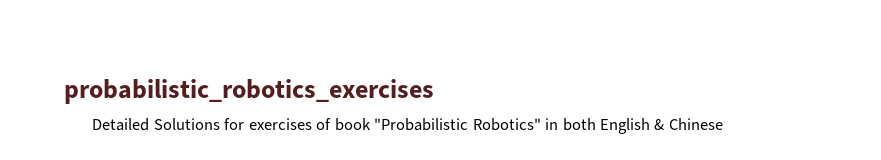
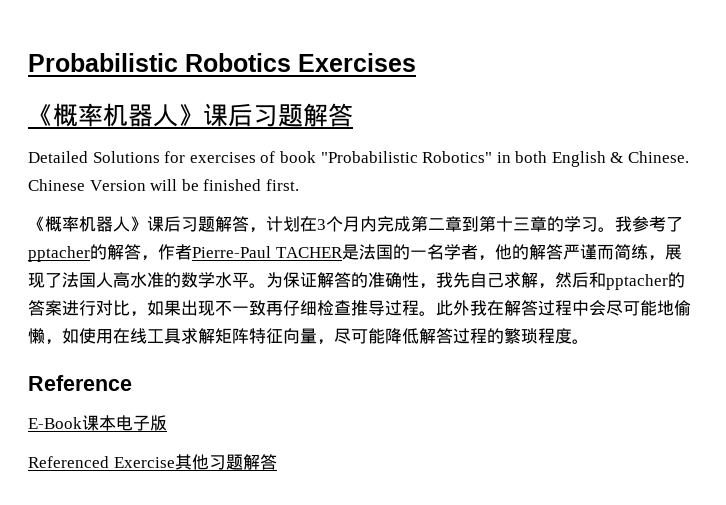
[64,79,434,104] probabilistic_robotics_exercises -> [28,53,416,72] [28,103,353,127] Probabilistic Robotics Exercises // 《概率机器人》课后习题解答
[668,118,723,130] Chinese -> [628,151,690,163] [28,179,299,191] [28,216,683,233] [28,244,682,262] [28,272,685,290] [28,300,691,317] [28,328,589,345] [28,375,132,391] [28,415,167,431] [28,454,277,470] Chinese. Chinese Version will be finished first. // 《概率机器人》课后习题解答，计划在3个月内完成第二章到第十三章的学习。我参考了pptacher的解答，作者Pierre-Paul TACHER是法国的一名学者，他的解答严谨而简练，展现了法国人高水准的数学水平。为保证解答的准确性，我先自己求解，然后和pptacher的答案进行对比，如果出现不一致再仔细检查推导过程。此外我在解答过程中会尽可能地偷懒，如使用在线工具求解矩阵特征向量，尽可能降低解答过程的繁琐程度。 // Reference // E-Book课本电子版 // Referenced Exercise其他习题解答

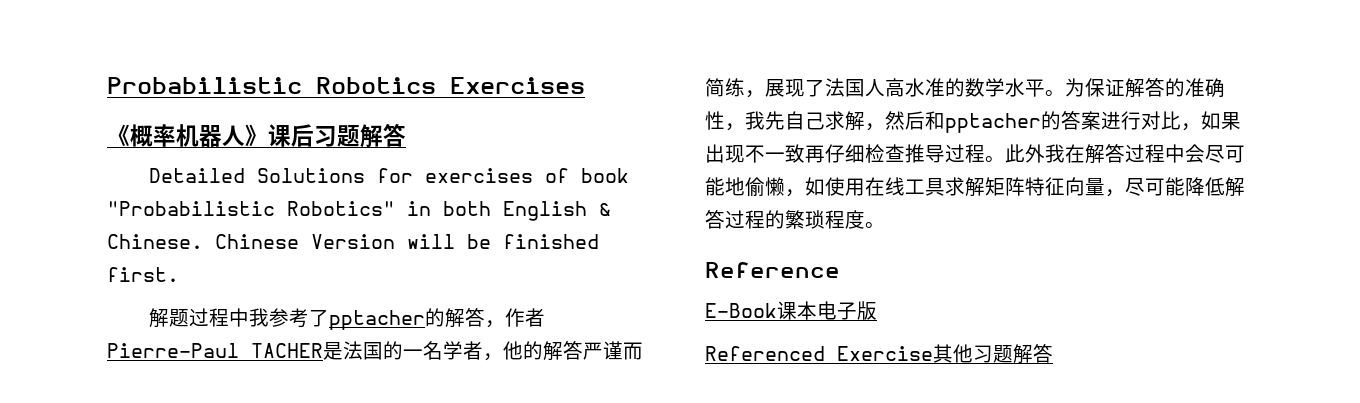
[28,216,615,233] 《概率机器人》课后习题解答，计划在3个月内完成第二章到第十三章的学习。 -> [149,308,250,328] 解题过程中

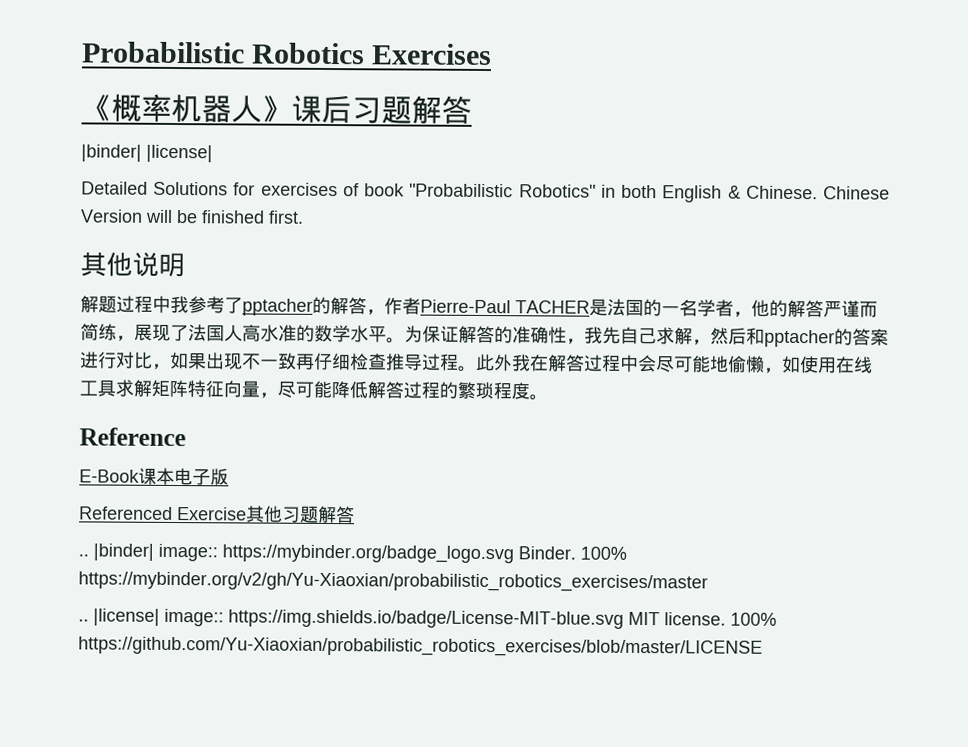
(406, 135) none -> [81,144,213,163] // |binder| |license|
(179, 274) none -> [80,251,185,278] // 其他说明
(1053, 353) none -> [78,543,627,564] [78,571,708,593] [78,608,777,629] [78,636,763,658] // .. |binder| image:: https://mybinder.org/badge_logo.svg Binder. 100% https://mybinder.org/v2/gh/Yu-Xiaoxian/probabilistic_robotics_exercises/master // .. |license| image:: https://img.shields.io/badge/License-MIT-blue.svg MIT license. 100% https://github.com/Yu-Xiaoxian/probabilistic_robotics_exercises/blob/master/LICENSE

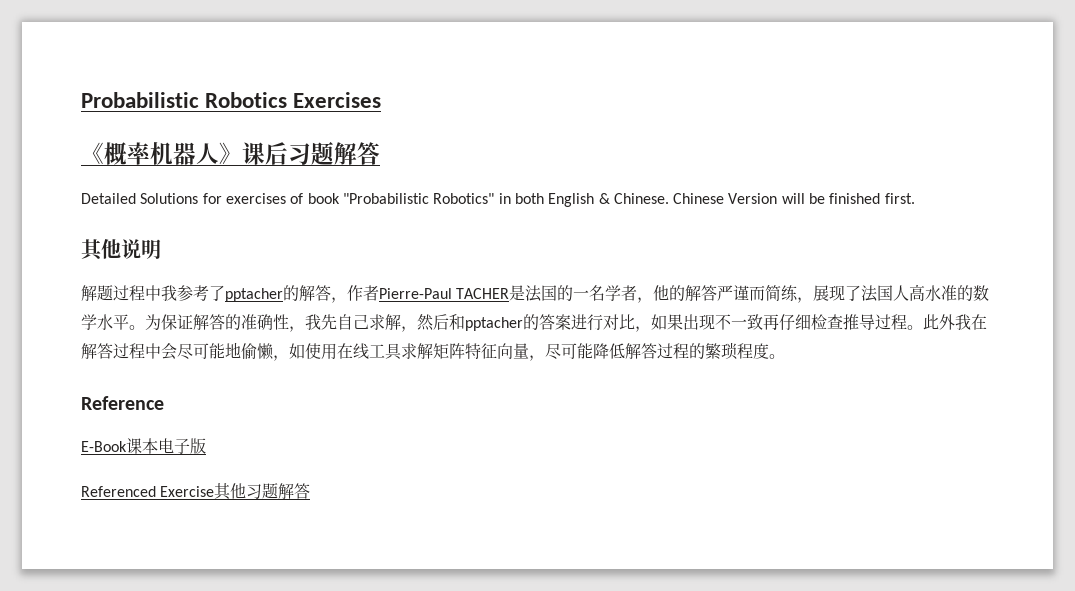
[81,144,213,163] // |binder| |license| -> (380, 153) none
[78,543,627,564] [78,571,708,593] [78,608,777,629] [78,636,763,658] // .. |binder| image:: https://mybinder.org/badge_logo.svg Binder. 100% https://mybinder.org/v2/gh/Yu-Xiaoxian/probabilistic_robotics_exercises/master // .. |license| image:: https://img.shields.io/badge/License-MIT-blue.svg MIT license. 100% https://github.com/Yu-Xiaoxian/probabilistic_robotics_exercises/blob/master/LICENSE -> (311, 491) none

